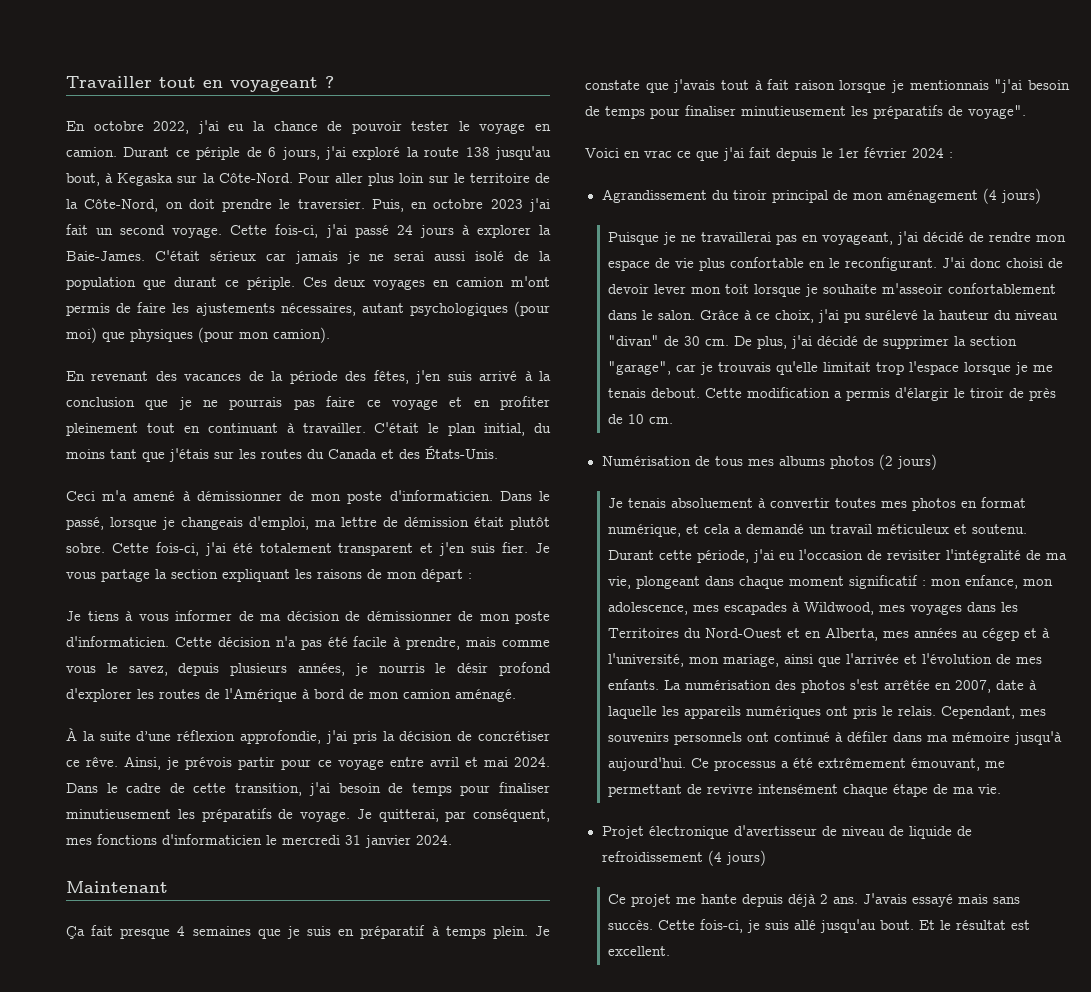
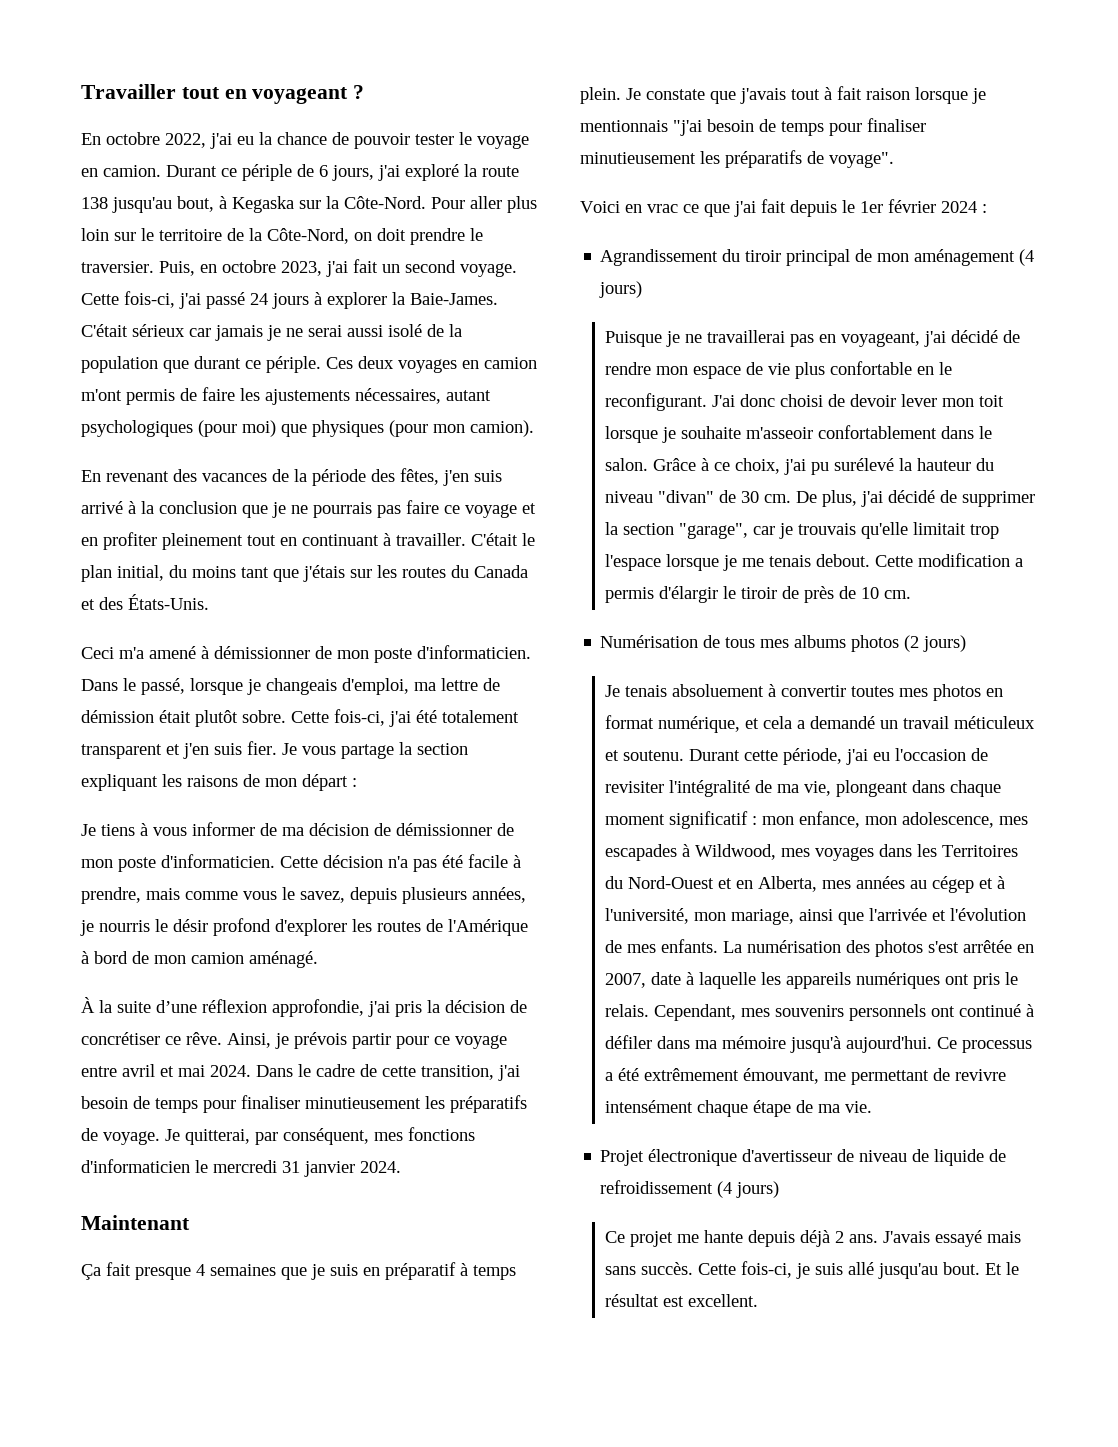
[490,199,523,209] 2023 -> [281,261,322,276] 2023,

